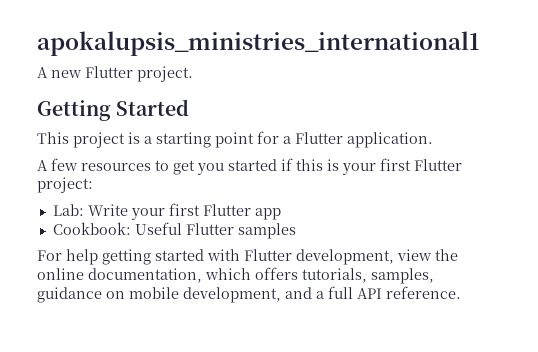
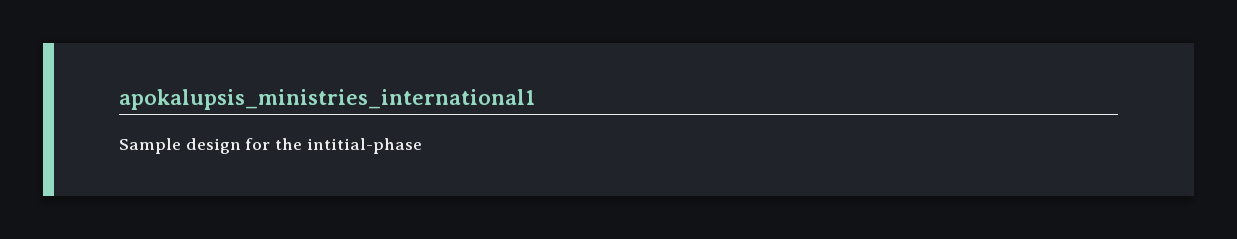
[37,66,193,82] [37,99,190,121] [37,131,433,148] [37,158,462,175] [37,177,93,193] [52,203,281,220] [52,222,296,239] [37,249,458,265] [37,267,434,284] [37,286,461,303] A new Flutter project. // Getting Started // This project is a starting point for a Flutter application. // A few resources to get you started if this is your first Flutter project: // Lab: Write your first Flutter app // Cookbook: Useful Flutter samples // For help getting started with Flutter development, view the online documentation, which offers tutorials, samples, guidance on mobile development, and a full API reference. -> [119,138,422,154] Sample design for the intitial-phase

